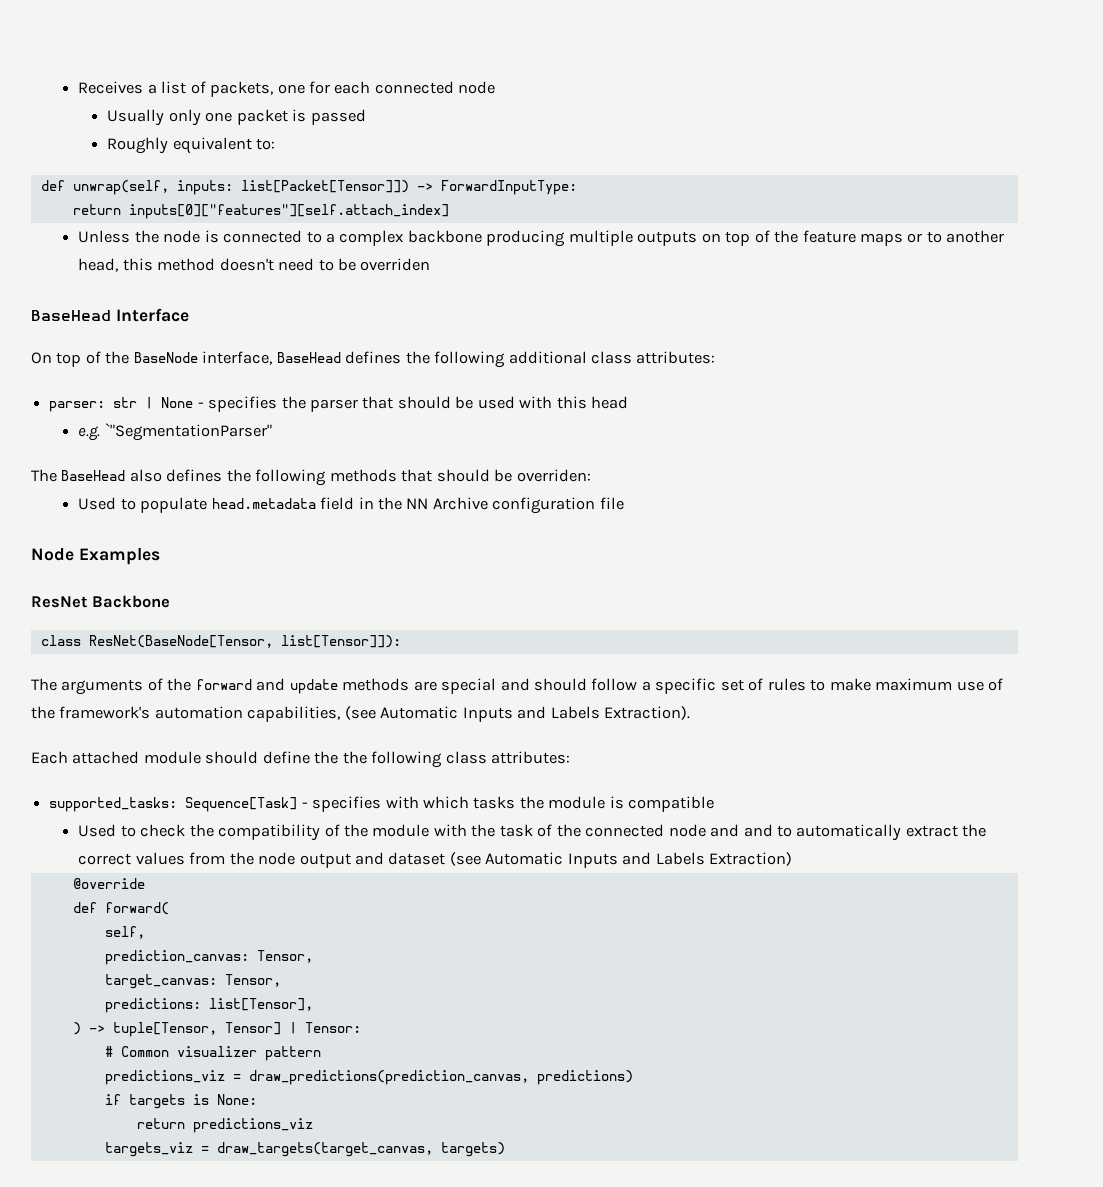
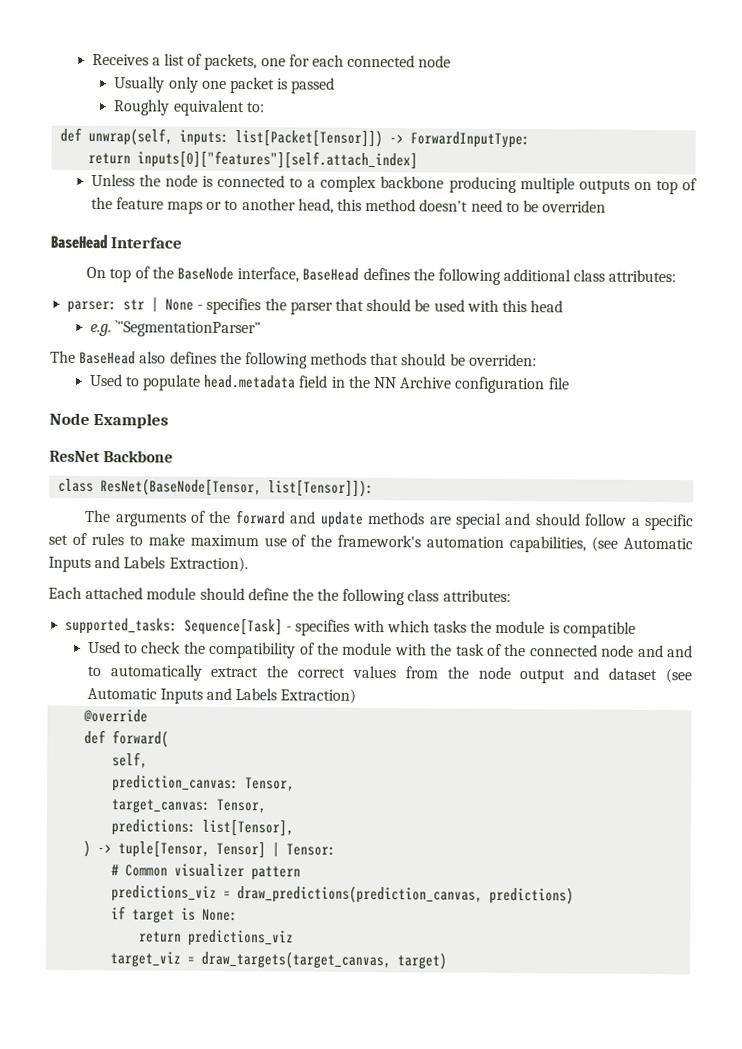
[128,1094,185,1109] targets -> [132,909,176,924] target
[104,1142,193,1157] targets_viz -> [110,951,182,968] target_viz
[440,1142,505,1157] targets) -> [397,952,448,970] target)

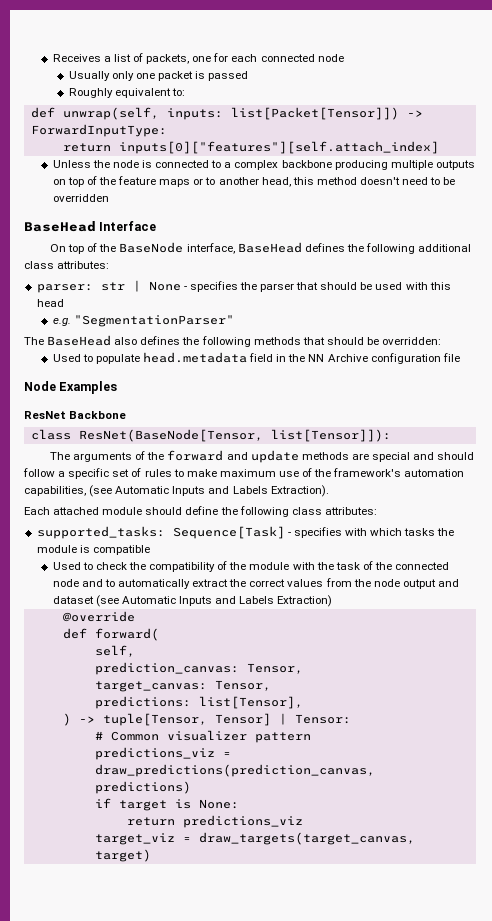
[542,200,607,213] overriden -> [52,194,109,202] overridden
[114,320,261,338] `"SegmentationParser" -> [73,315,234,327] "SegmentationParser"
[468,353,537,367] overriden: -> [382,337,442,345] overridden:
[317,588,340,601] the -> (238, 511) none
[667,645,694,658] and -> (103, 583) none

